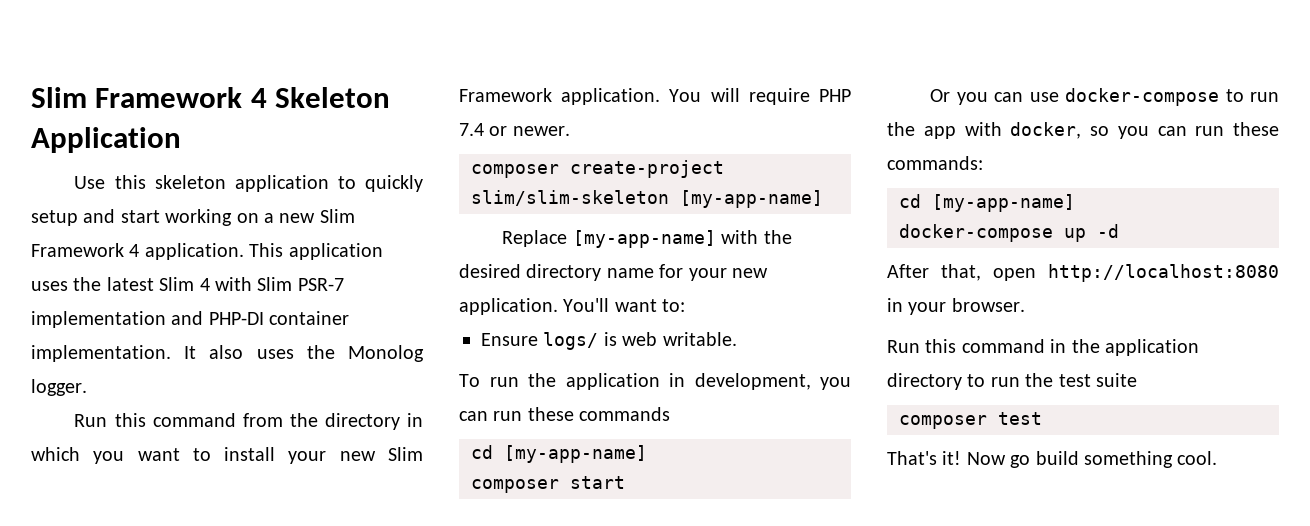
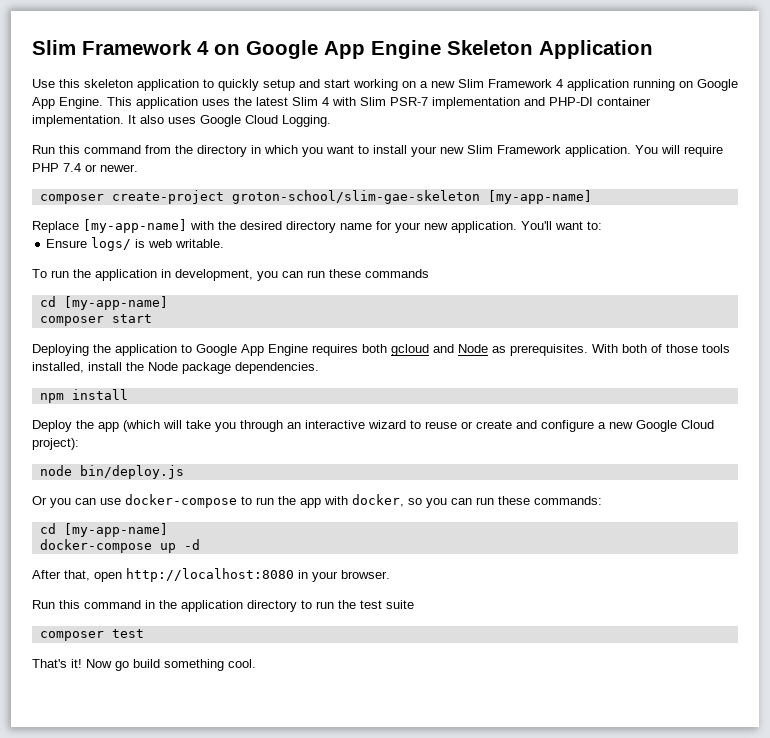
[31,87,267,108] Slim Framework 4 -> [32,40,441,59] Slim Framework 4 on Google App Engine
[144,243,244,260] application. -> [567,79,738,91] [32,97,103,109] application running on Google App Engine.
[306,345,424,362] [31,379,87,396] the Monolog logger. -> [200,115,331,127] Google Cloud Logging.
[471,190,669,206] slim/slim-skeleton -> [231,190,480,204] groton-school/slim-gae-skeleton
(625, 482) none -> [32,344,730,356] [32,362,319,374] [39,389,128,403] [32,420,714,432] [32,438,79,450] [39,465,184,479] // Deploying the application to Google App Engine requires both gcloud and Node as prerequisites. With both of those tools installed, install the Node package dependencies. // npm install // Deploy the app (which will take you through an interactive wizard to reuse or create and configure a new Google Cloud project): // node bin/deploy.js

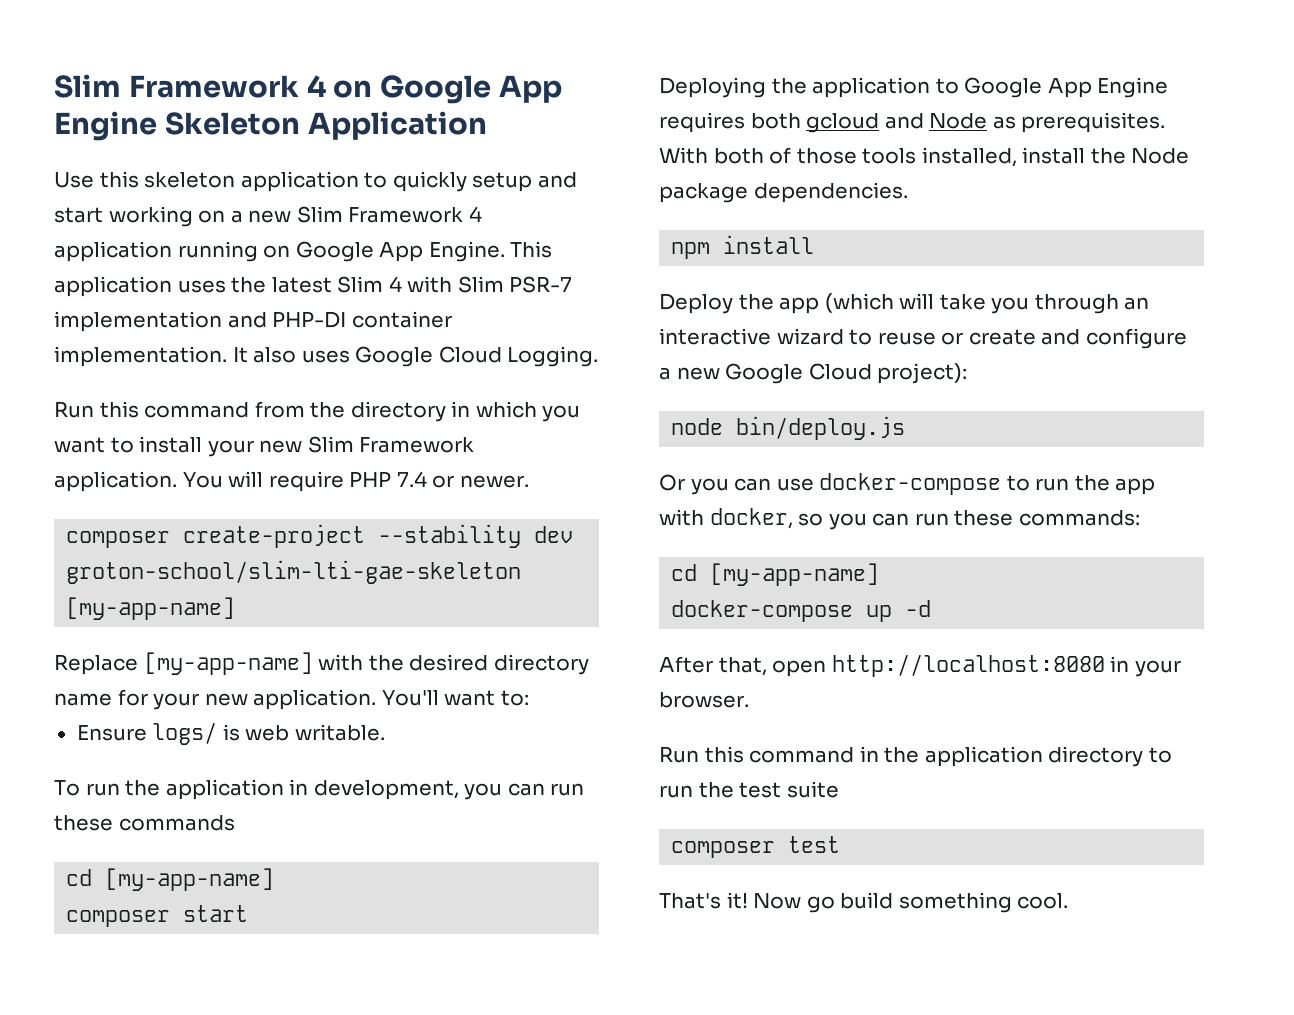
[231,190,480,204] groton-school/slim-gae-skeleton -> [378,524,574,548] [66,560,522,584] --stability dev groton-school/slim-lti-gae-skeleton

